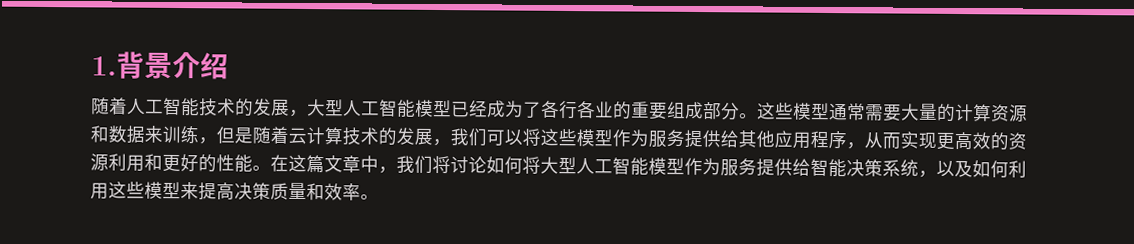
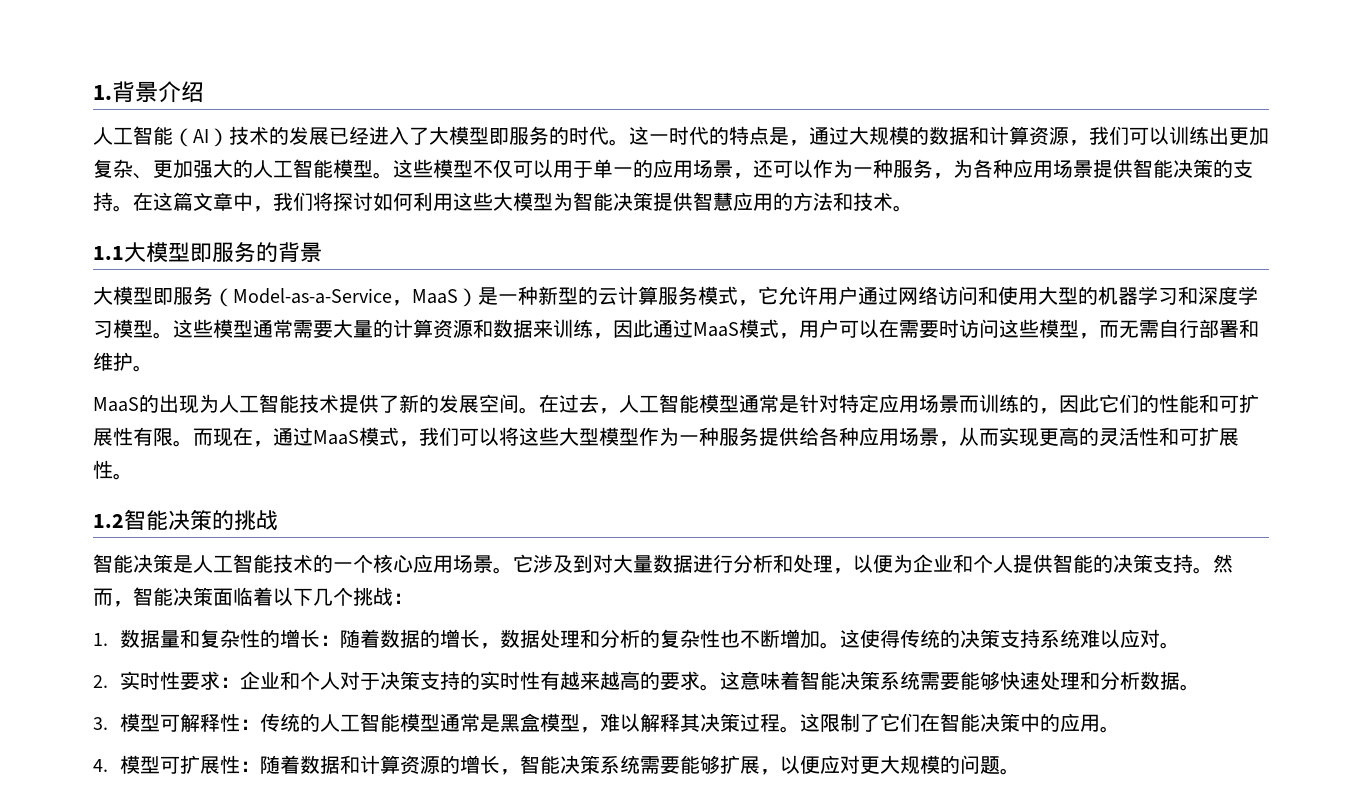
[91,97,740,121] 随着人工智能技术的发展，大型人工智能模型已经成为了各行各业的重要组成部分 -> [93,126,1269,147] [93,159,1253,179] [93,192,913,212] [93,242,322,263] [93,286,1258,307] [93,319,153,338] 人工智能（AI）技术的发展已经进入了大模型即服务的时代。这一时代的特点是，通过大规模的数据和计算资源，我们可以训练出更加复杂、更加强大的人工智能模型。这些模型不仅可以用于单一的应用场景，还可以作为一种服务，为各种应用场景提供智能决策的支持。在这篇文章中，我们将探讨如何利用这些大模型为智能决策提供智慧应用的方法和技术。 // 1.1大模型即服务的背景 // 大模型即服务（Model-as-a-Service，MaaS）是一种新型的云计算服务模式，它允许用户通过网络访问和使用大型的机器学习和深度学习模型
[216,126,433,146] 但是随着云计算技术的发展 -> [613,319,1259,339] [93,352,153,372] [93,394,1259,414] [93,427,399,447] 因此通过MaaS模式，用户可以在需要时访问这些模型，而无需自行部署和维护。 // MaaS的出现为人工智能技术提供了新的发展空间。在过去，人工智能模型通常是针对特定应用场景而训练的，因此它们的性能和可扩展性有限。而现在，通过MaaS模式
[576,129,847,150] 模型作为服务提供给其他应用程序 -> [559,427,939,446] 大型模型作为一种服务提供给各种应用场景
[972,132,1027,151] [90,153,1027,178] [90,181,361,201] 效的资源利用和更好的性能。在这篇文章中，我们将讨论如何将大型人工智能模型作为服务提供给智能决策系统，以及如何利用这些模型来提高决策质量和效率 -> [1079,427,1239,446] [93,460,133,480] [93,509,278,531] [93,554,1233,574] [93,587,413,607] [93,629,1181,649] [93,671,1201,691] [93,713,1121,733] [93,755,1001,775] 的灵活性和可扩展性。 // 1.2智能决策的挑战 // 智能决策是人工智能技术的一个核心应用场景。它涉及到对大量数据进行分析和处理，以便为企业和个人提供智能的决策支持。然而，智能决策面临着以下几个挑战： // 1.数据量和复杂性的增长：随着数据的增长，数据处理和分析的复杂性也不断增加。这使得传统的决策支持系统难以应对。 // 2.实时性要求：企业和个人对于决策支持的实时性有越来越高的要求。这意味着智能决策系统需要能够快速处理和分析数据。 // 3.模型可解释性：传统的人工智能模型通常是黑盒模型，难以解释其决策过程。这限制了它们在智能决策中的应用。 // 4.模型可扩展性：随着数据和计算资源的增长，智能决策系统需要能够扩展，以便应对更大规模的问题

